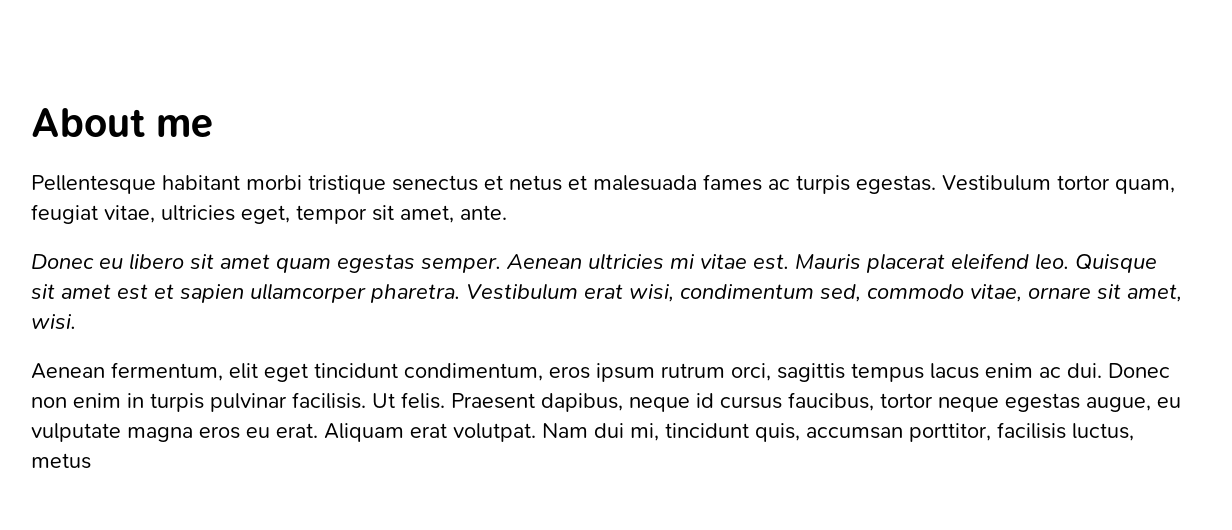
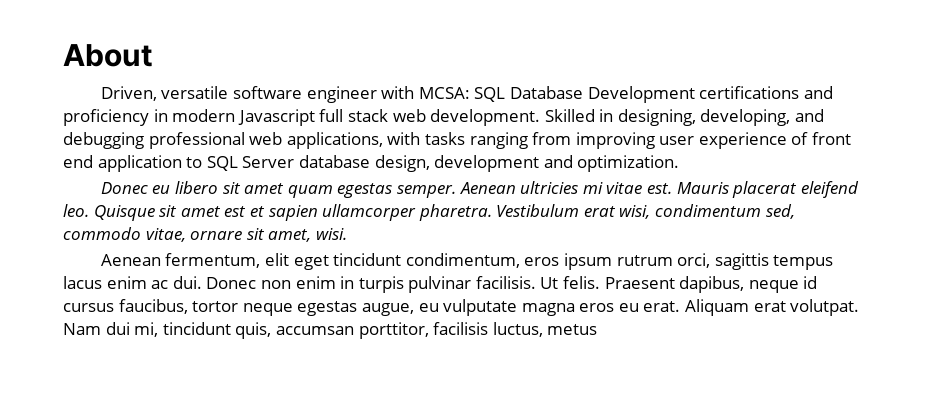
[156,115,213,138] [31,174,1175,194] [31,204,507,224] me // Pellentesque habitant morbi tristique senectus et netus et malesuada fames ac turpis egestas. Vestibulum tortor quam, feugiat vitae, ultricies eget, tempor sit amet, ante. -> [100,86,833,103] [63,109,825,126] [63,132,852,149] [63,155,680,172] // Driven, versatile software engineer with MCSA: SQL Database Development certifications and proficiency in modern Javascript full stack web development. Skilled in designing, developing, and debugging professional web applications, with tasks ranging from improving user experience of front end application to SQL Server database design, development and optimization.

